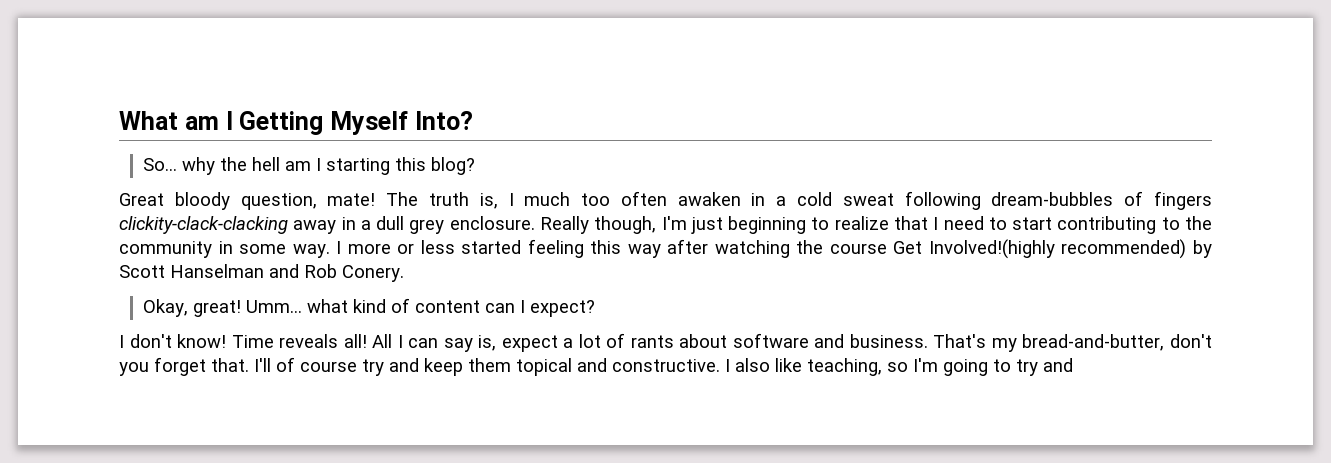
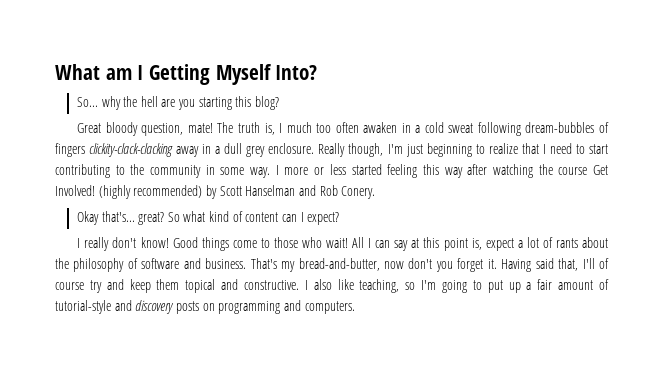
[284,158,321,171] am I -> [161,99,196,110] are you
[928,239,1055,259] Involved!(highly -> [55,185,131,199] Involved! (highly
[142,299,302,317] Okay, great! Umm... -> [76,211,180,225] Okay that's... great? So
(124, 341) none -> [84,237,110,251] really
[231,334,367,348] Time reveals all! -> [172,237,348,251] Good things come to those who wait!
(473, 345) none -> [411,237,468,251] at this point
(728, 341) none -> [55,258,138,272] the philosophy of
(1165, 342) none -> [384,261,405,269] now
[211,358,249,372] that. -> [487,258,579,272] it. Having said that,
[1016,358,1073,376] try and -> [487,279,609,293] [55,300,355,314] put up a fair amount of tutorial-style and discovery posts on programming and computers.

